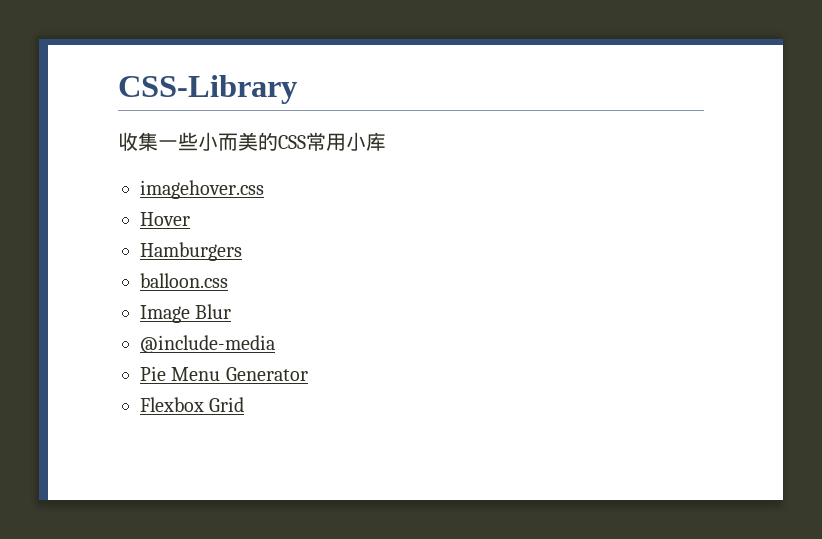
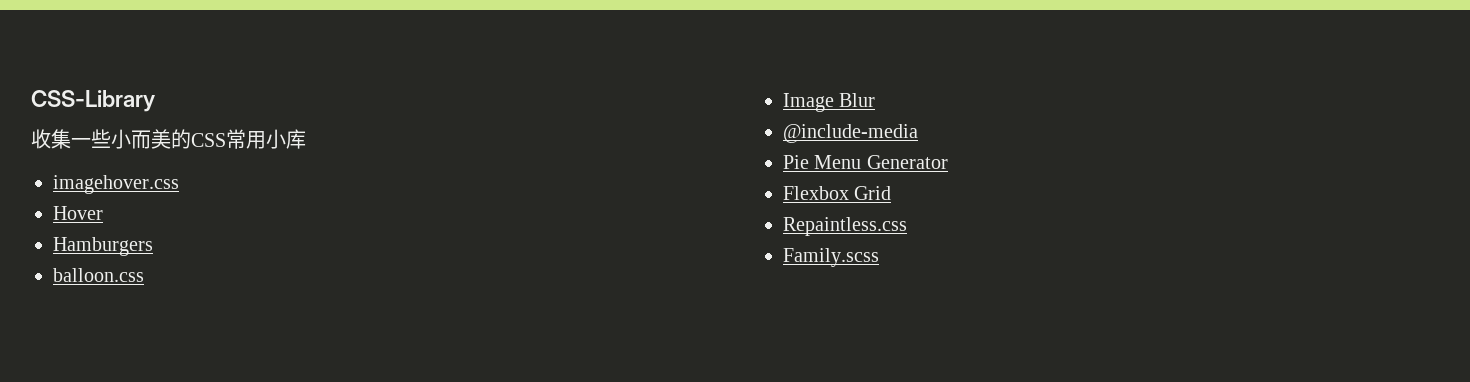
(245, 404) none -> [783,217,907,236] [783,248,879,267] // Repaintless.css // Family.scss

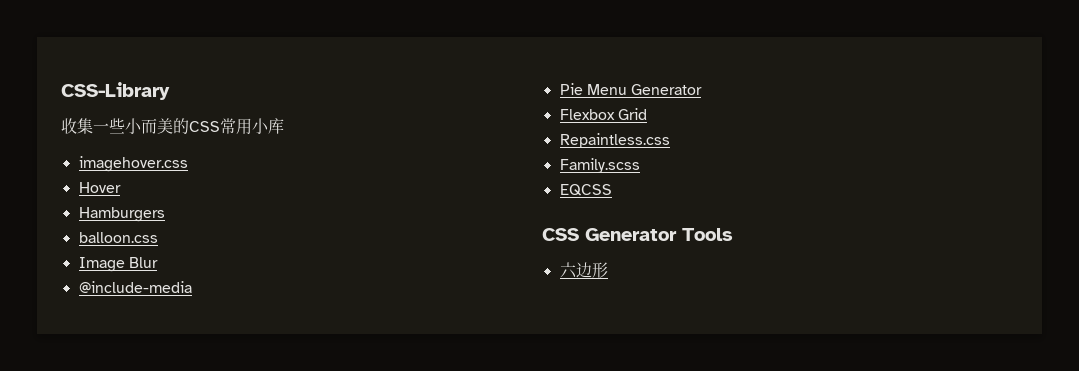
(879, 257) none -> [559,184,612,196] [542,228,733,241] [559,262,608,278] // EQCSS // CSS Generator Tools // 六边形

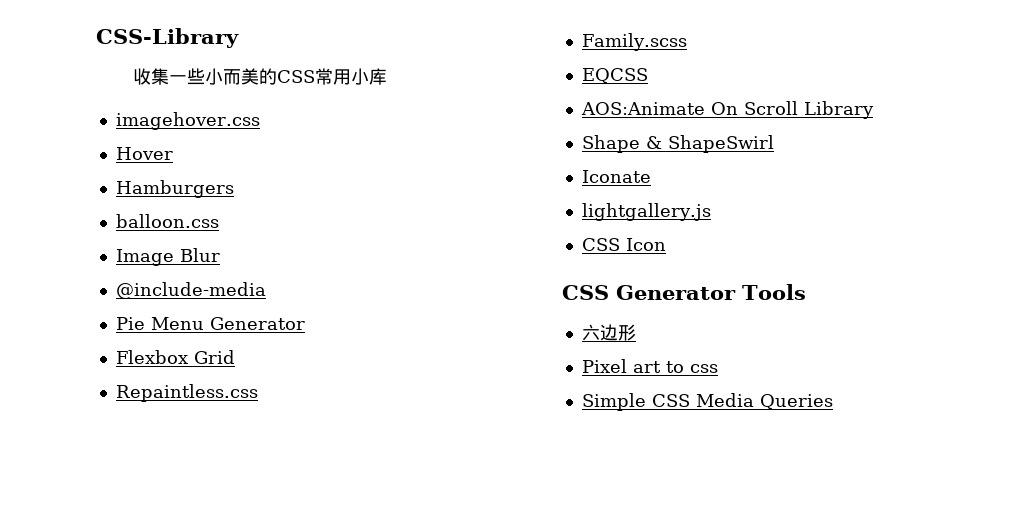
(612, 190) none -> [580,101,874,119] [581,135,774,153] [581,170,651,183] [581,203,711,221] [581,238,666,251] // AOS:Animate On Scroll Library // Shape & ShapeSwirl // Iconate // lightgallery.js // CSS Icon
(608, 270) none -> [581,359,718,373] [581,393,833,411] // Pixel art to css // Simple CSS Media Queries

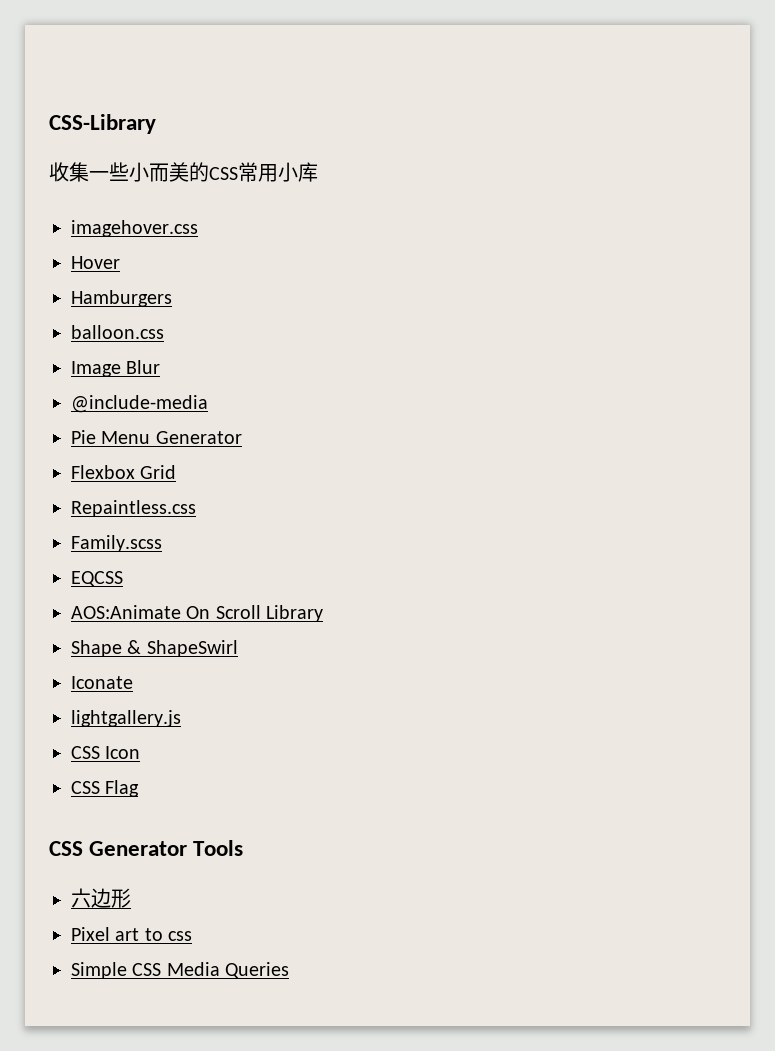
(666, 244) none -> [71,780,140,797] // CSS Flag

